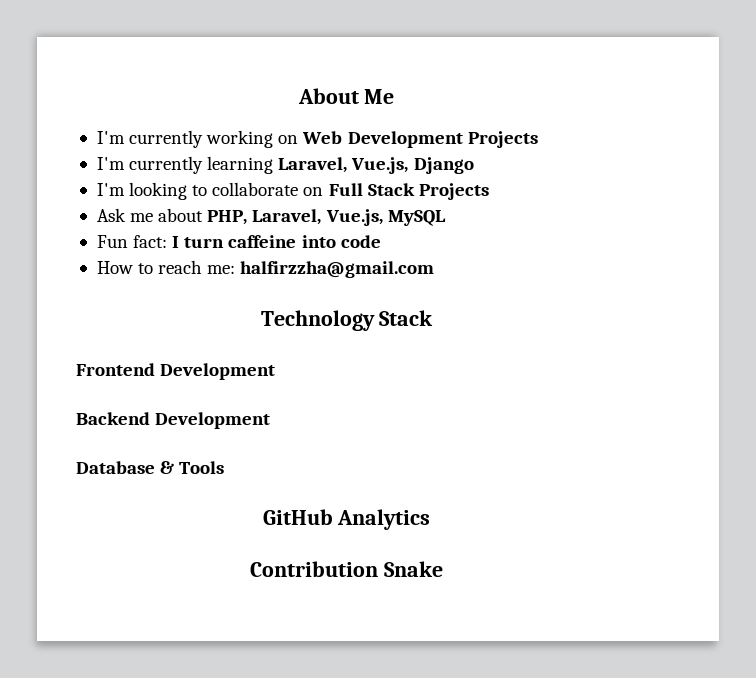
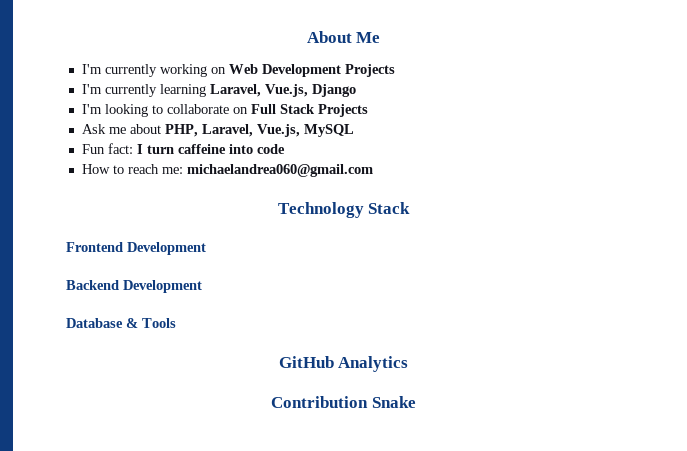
[240,261,435,278] halfirzzha@gmail.com -> [186,164,373,177] michaelandrea060@gmail.com

